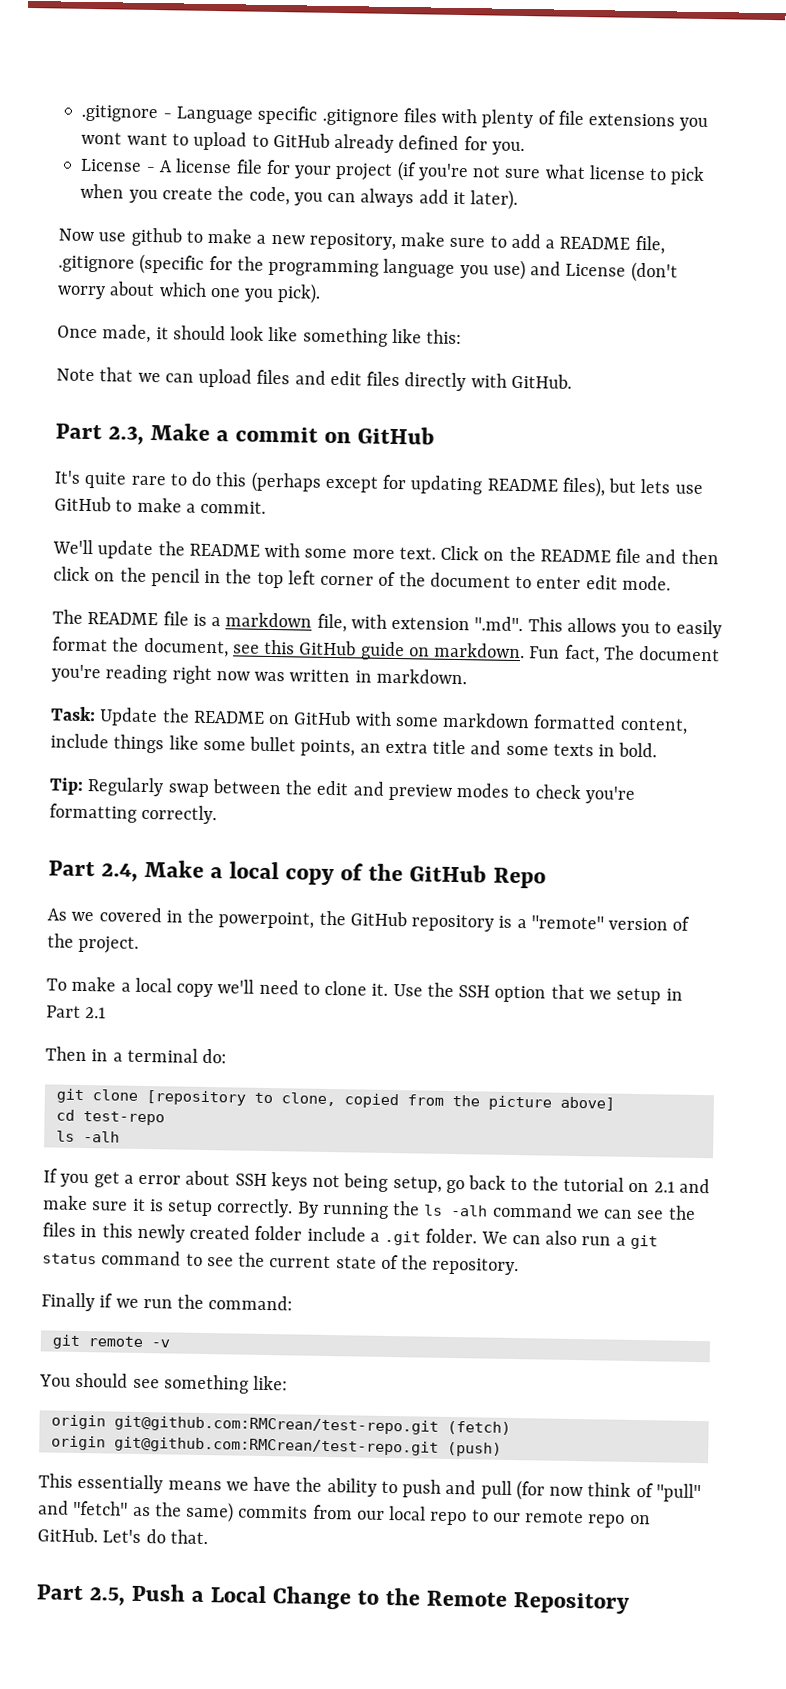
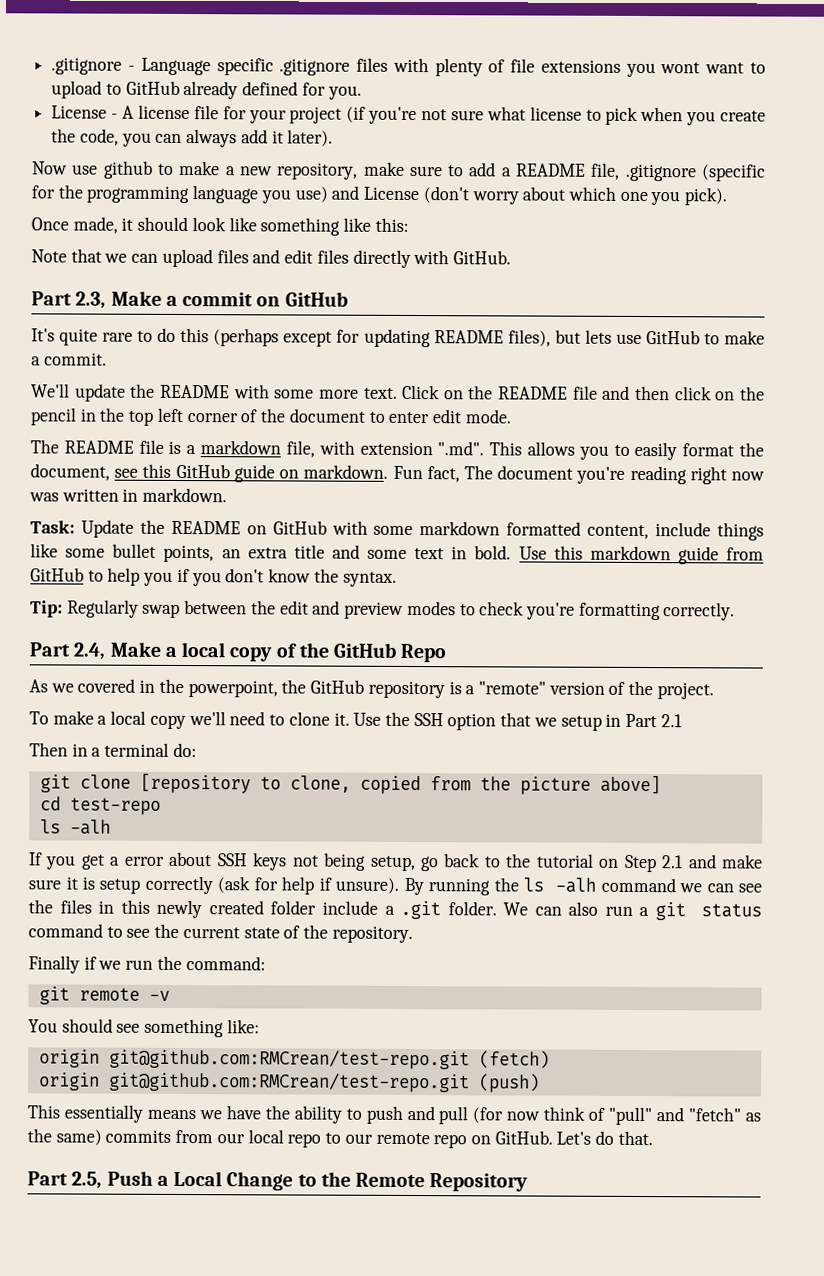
[552,743,594,757] texts -> [414,548,445,560] text
(658, 750) none -> [518,545,764,565] [30,567,397,587] Use this markdown guide from GitHub to help you if you don't know the syntax.
(650, 1187) none -> [623,854,657,873] Step
[216,1198,294,1218] correctly. -> [144,875,400,895] correctly (ask for help if unsure).

